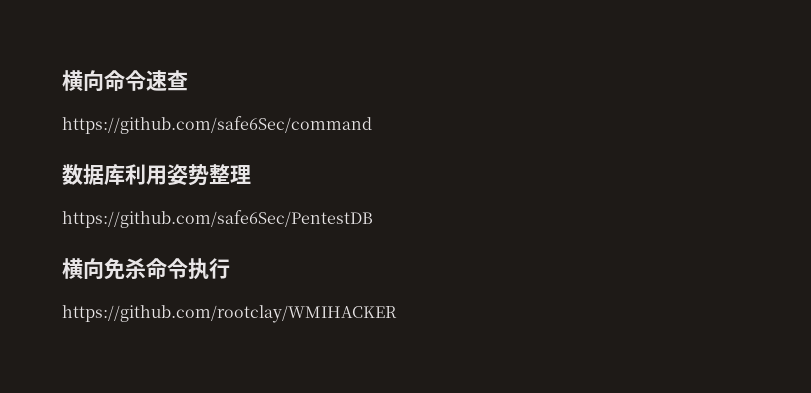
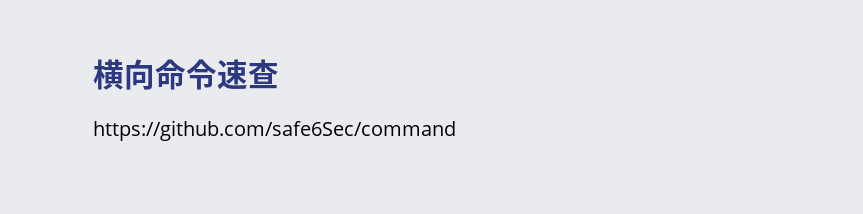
[62,164,251,186] [62,210,373,228] [62,258,230,280] [62,305,397,323] // 数据库利用姿势整理 // https://github.com/safe6Sec/PentestDB // 横向免杀命令执行 // https://github.com/rootclay/WMIHACKER -> (456, 130) none

